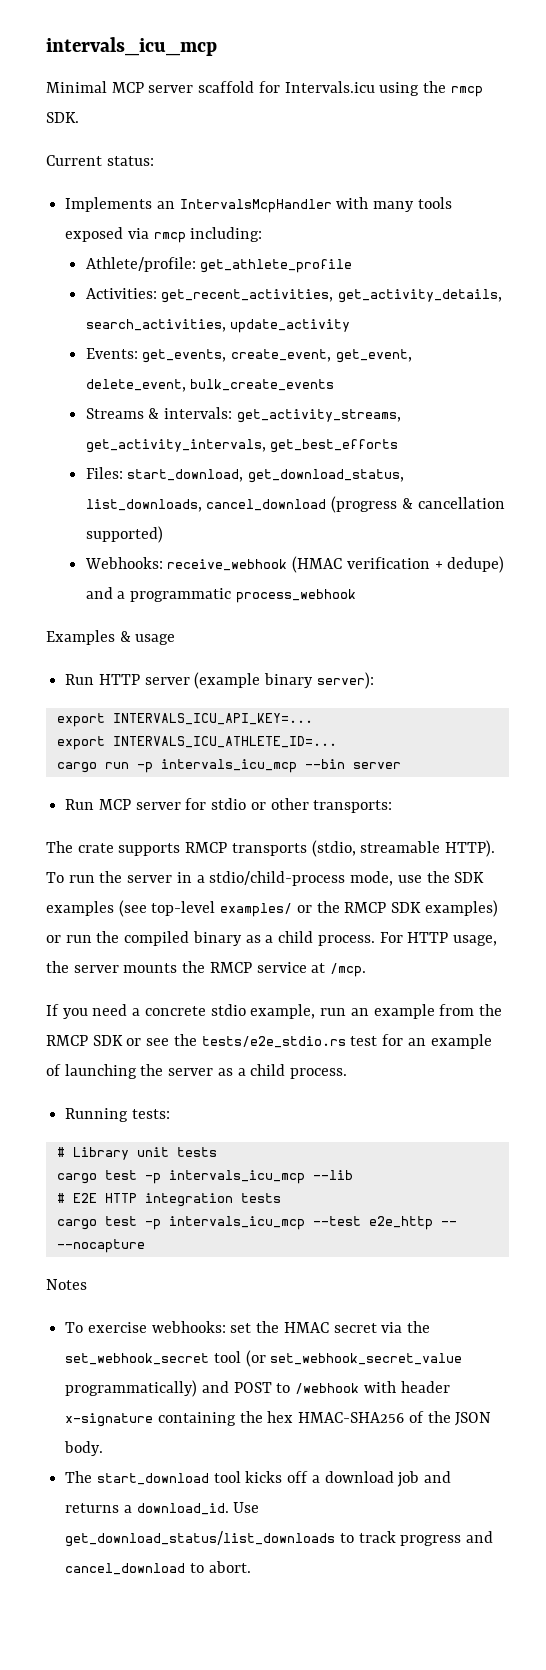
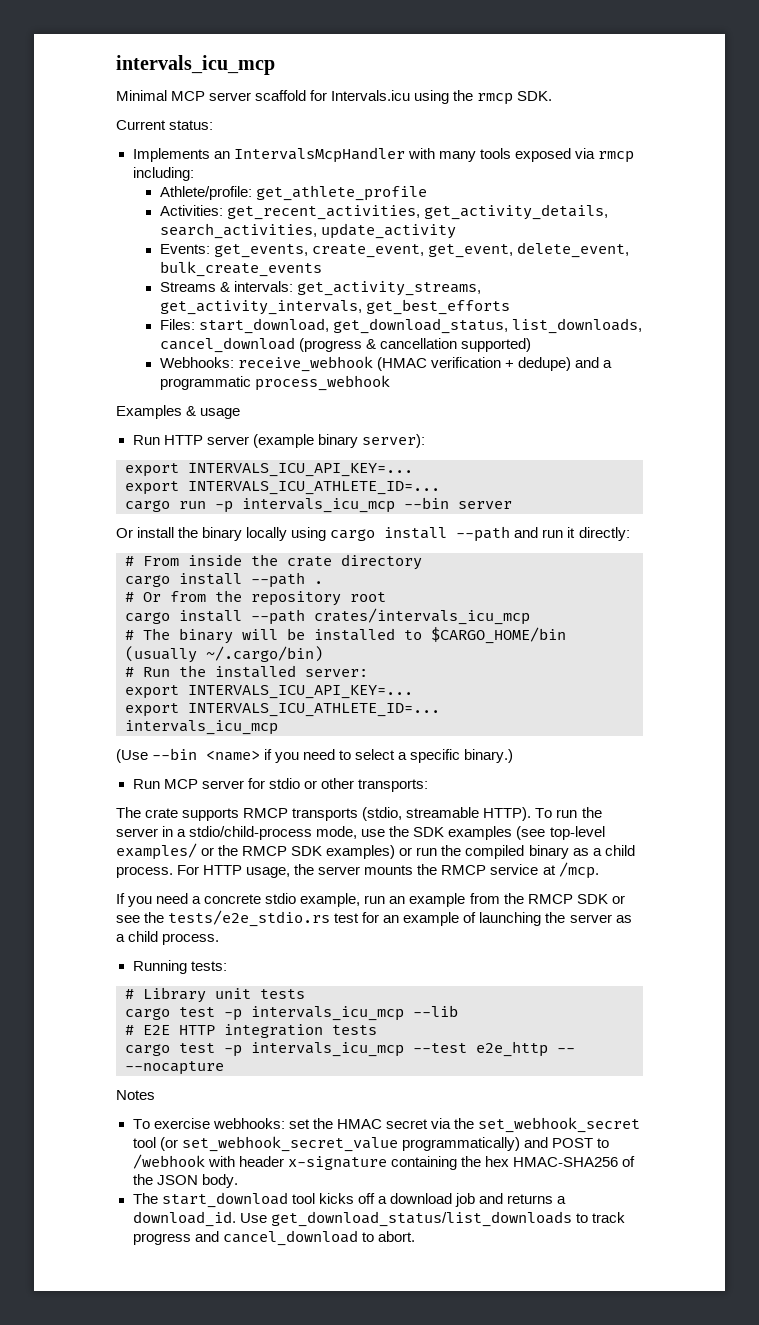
(401, 765) none -> [116,526,630,542] [125,554,422,570] [125,572,323,588] [125,590,386,606] [125,608,530,625] [125,627,566,644] [125,646,323,663] [125,665,368,678] [125,685,413,699] [125,703,440,717] [125,720,278,735] [116,748,514,763] // Or install the binary locally using cargo install --path and run it directly: // # From inside the crate directory // cargo install --path . // # Or from the repository root // cargo install --path crates/intervals_icu_mcp // # The binary will be installed to $CARGO_HOME/bin (usually ~/.cargo/bin) // # Run the installed server: // export INTERVALS_ICU_API_KEY=... // export INTERVALS_ICU_ATHLETE_ID=... // intervals_icu_mcp // (Use --bin <name> if you need to select a specific binary.)

